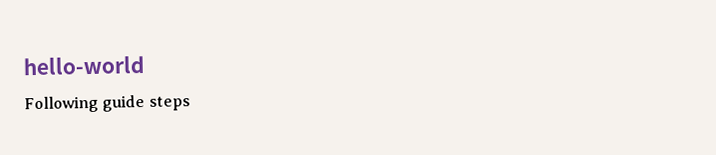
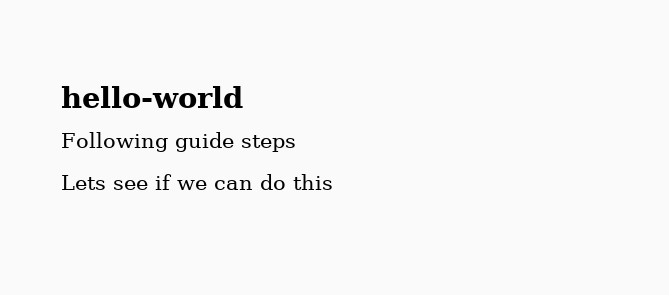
(190, 103) none -> [61,174,333,190] // Lets see if we can do this

